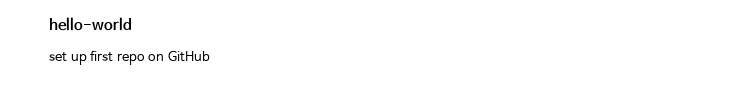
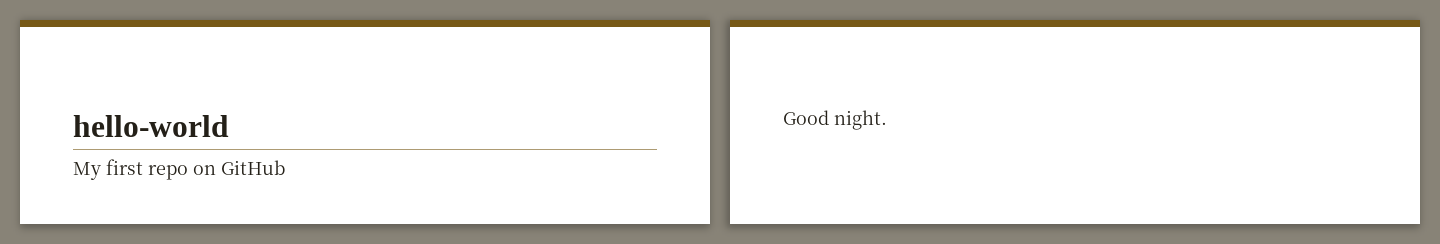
[49,52,87,65] set up -> [73,162,101,180] My
(210, 56) none -> [783,110,887,130] // Good night.

